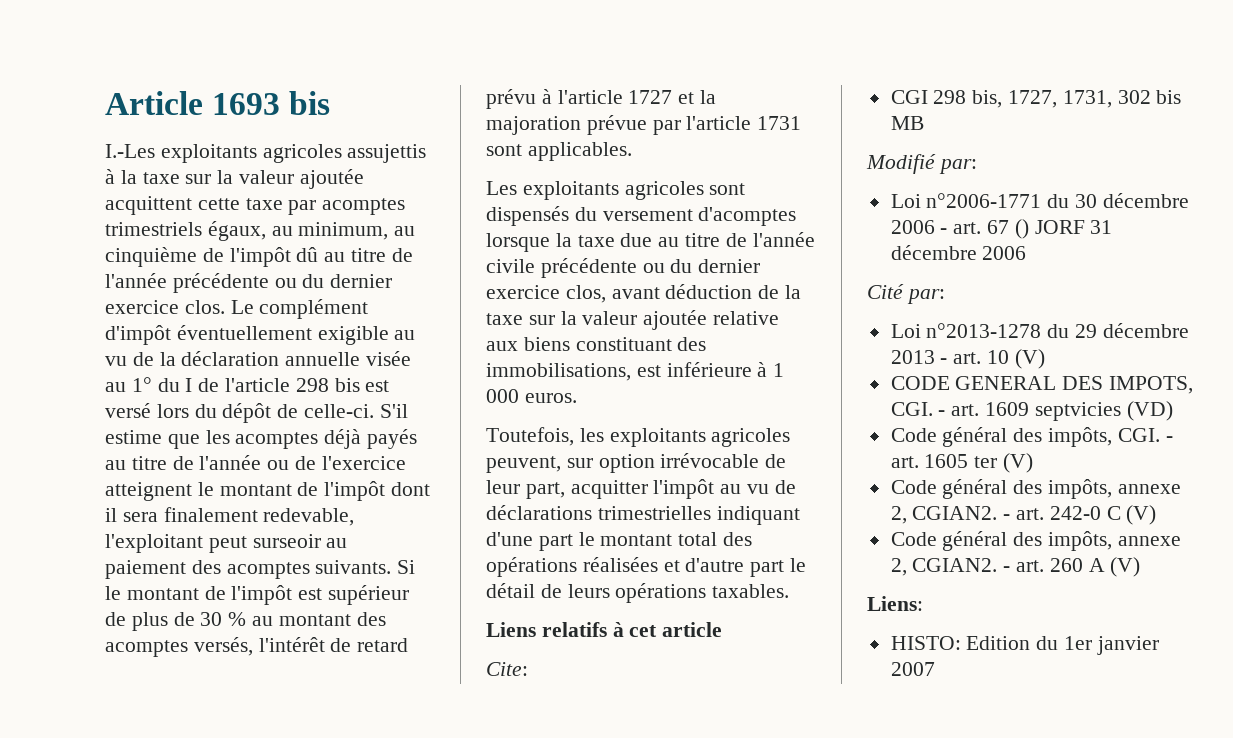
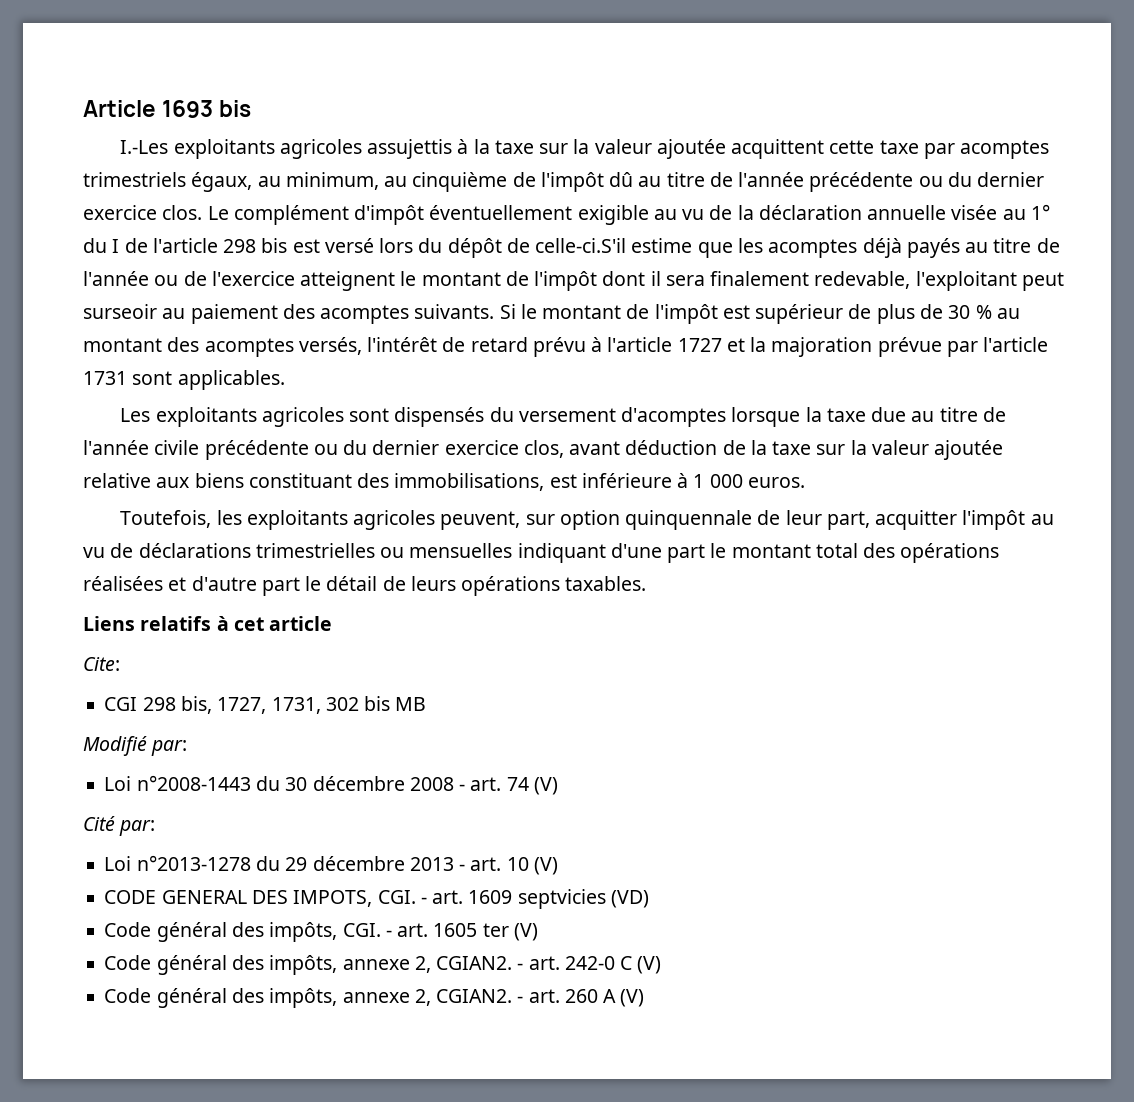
[304,404,408,418] celle-ci. S'il -> [535,238,627,253] celle-ci.S'il
[660,453,760,468] irrévocable -> [625,510,753,530] quinquennale
(711, 513) none -> [380,543,513,558] ou mensuelles
[926,193,1042,208] n°2006-1771 -> [136,775,251,791] n°2008-1443
[890,219,1113,239] [890,245,1027,260] 2006 - art. 67 () JORF 31 décembre 2006 -> [409,777,558,795] 2008 - art. 74 (V)
[867,596,923,611] [890,636,1159,655] [890,662,935,676] // Liens: // HISTO: Edition du 1er janvier 2007 -> (645, 998) none

